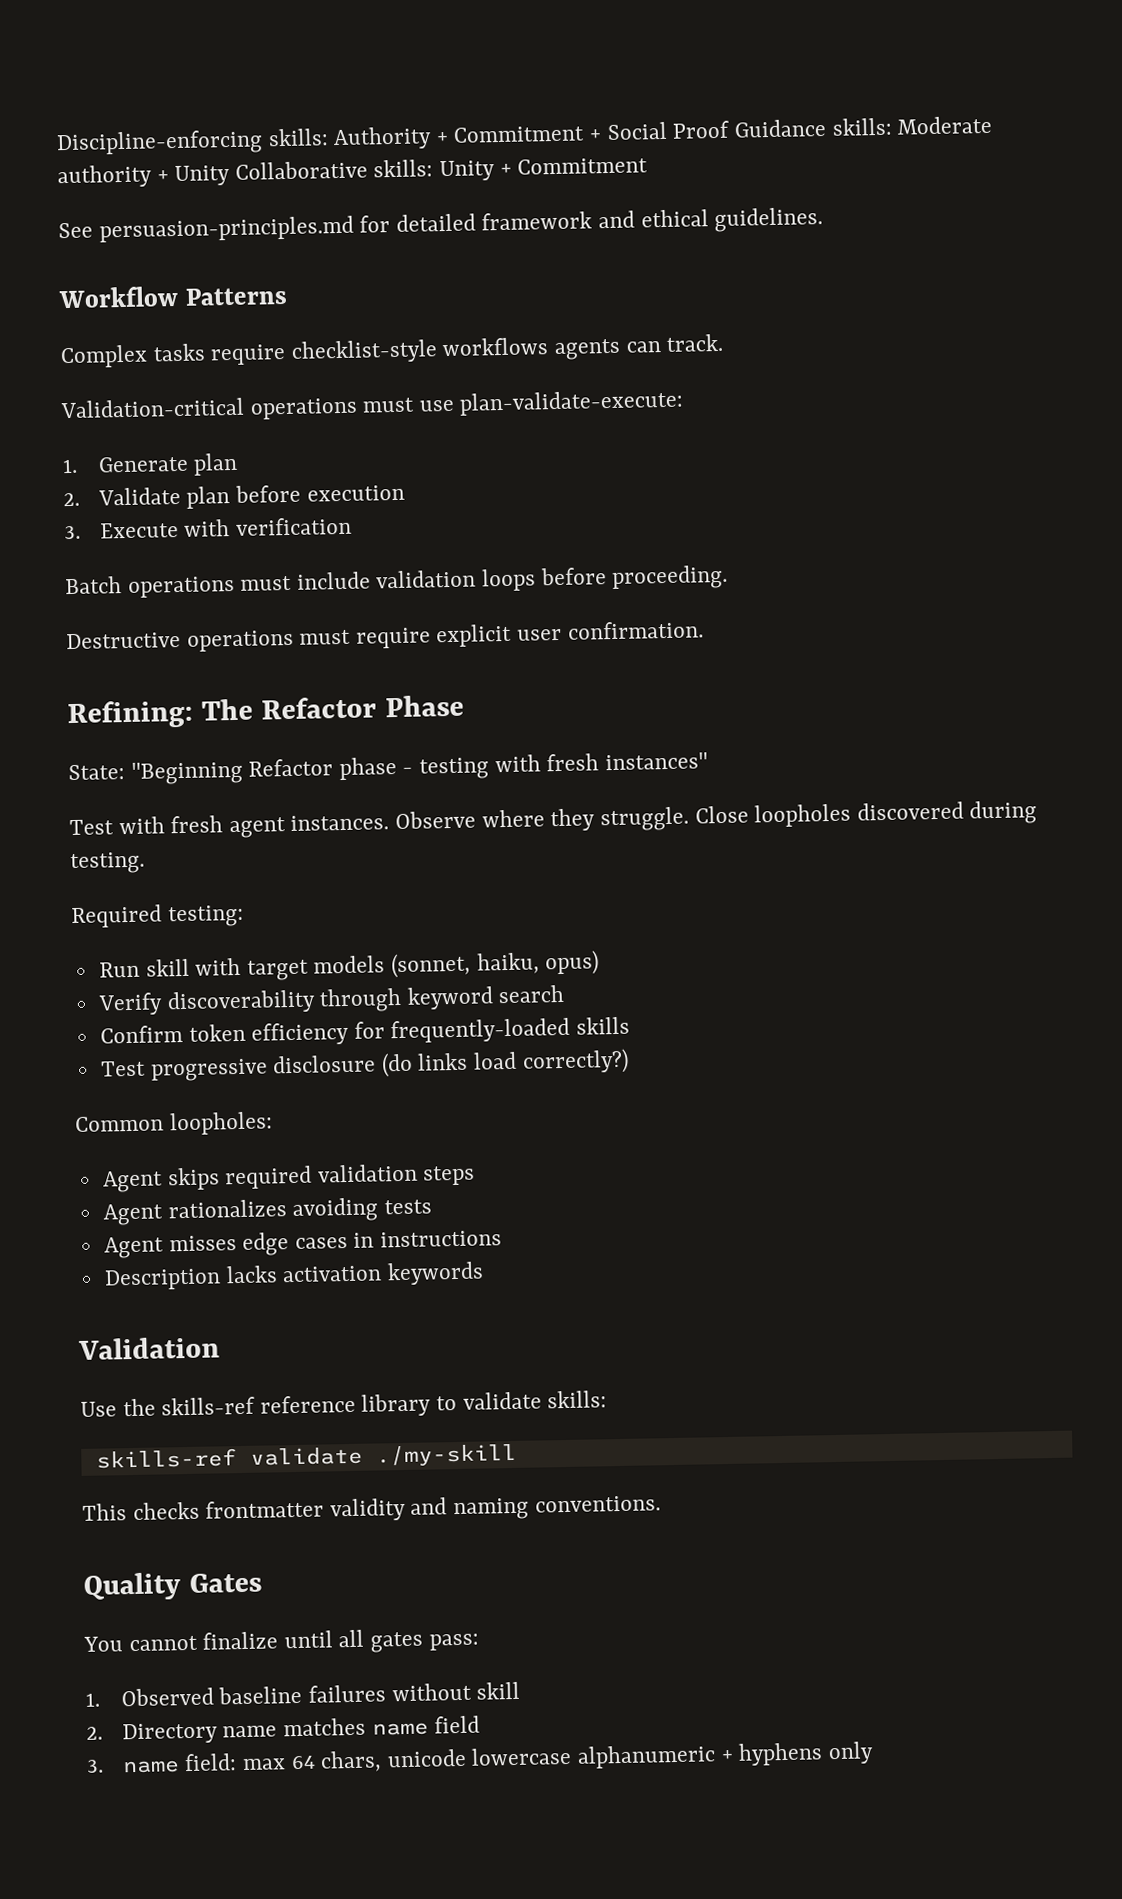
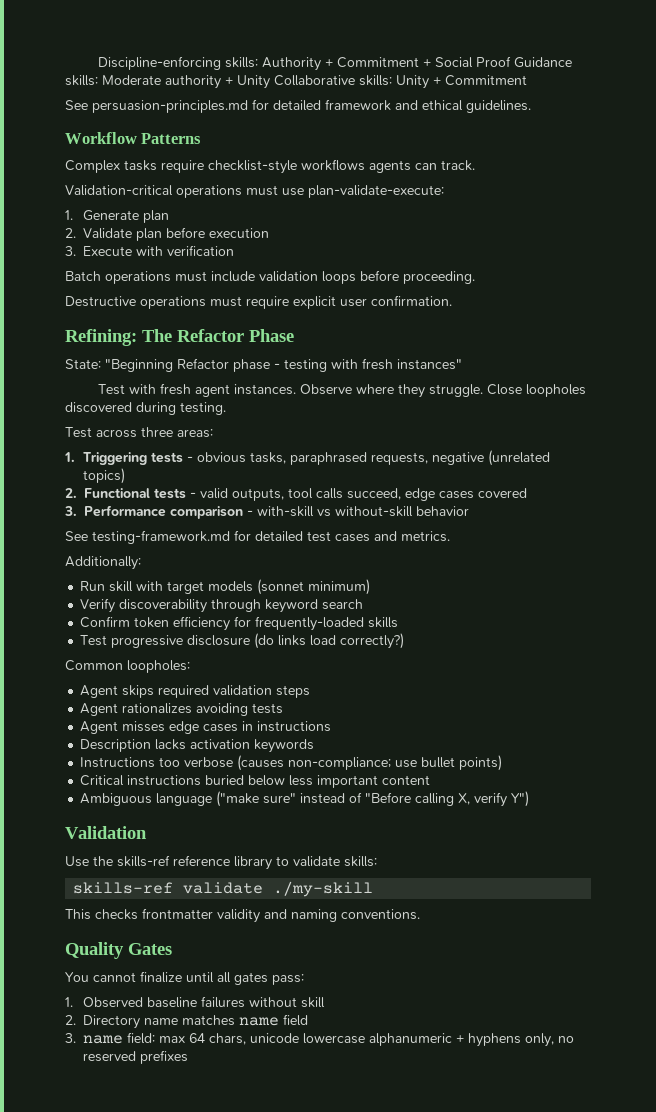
[71,904,244,929] Required testing: -> [65,427,213,438] [64,450,550,466] [82,468,125,484] [65,488,527,501] [64,505,469,519] [65,530,450,544] [65,556,141,570] Test across three areas: // 1. Triggering tests - obvious tasks, paraphrased requests, negative (unrelated topics) // 2. Functional tests - valid outputs, tool calls succeed, edge cases covered // 3. Performance comparison - with-skill vs without-skill behavior // See testing-framework.md for detailed test cases and metrics. // Additionally:
[391,950,600,979] (sonnet, haiku, opus) -> [257,579,371,595] (sonnet minimum)
(484, 1273) none -> [80,755,503,771] [80,775,431,788] [80,791,530,807] // Instructions too verbose (causes non-compliance; use bullet points) // Critical instructions buried below less important content // Ambiguous language ("make sure" instead of "Before calling X, verify Y")
[827,1741,874,1765] only -> [525,1033,574,1047] [83,1050,188,1064] only, no reserved prefixes

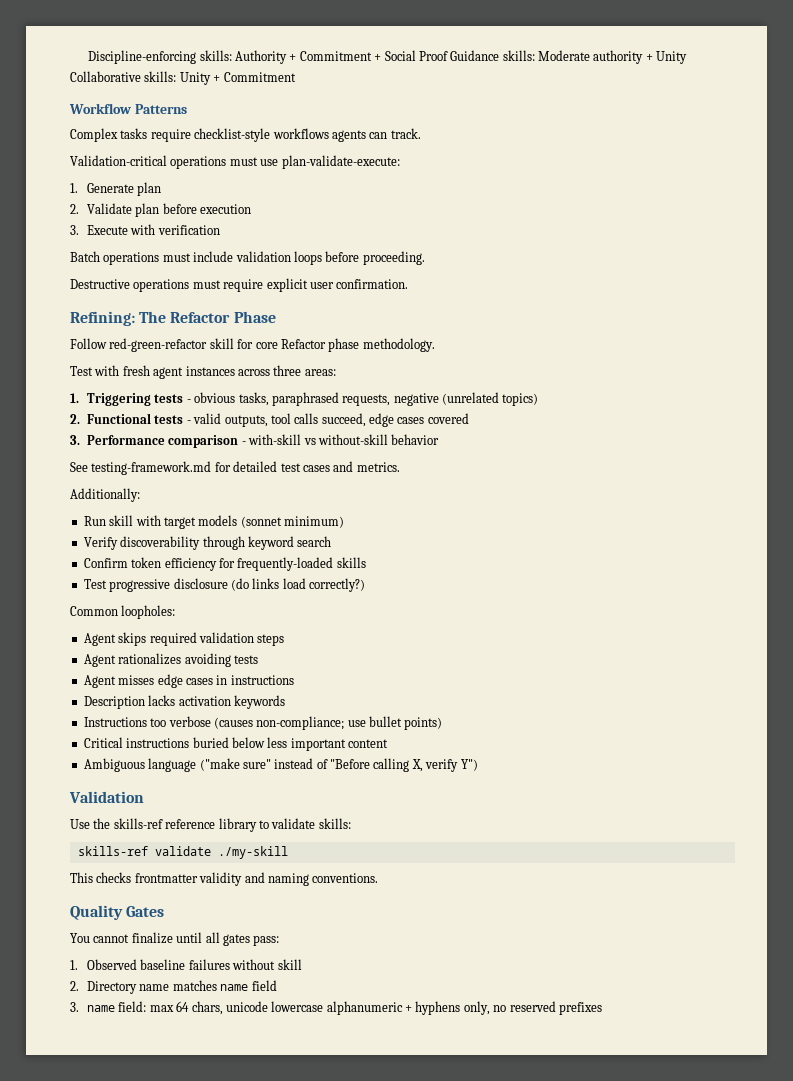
[65,99,531,113] // See persuasion-principles.md for detailed framework and ethical guidelines. -> (296, 77) none
[65,358,462,372] [97,383,586,398] [65,402,226,415] [65,427,92,438] State: "Beginning Refactor phase - testing with fresh instances" // Test with fresh agent instances. Observe where they struggle. Close loopholes discovered during testing. // Test -> [70,338,435,352] [70,365,235,379] Follow red-green-refactor skill for core Refactor phase methodology. // Test with fresh agent instances

